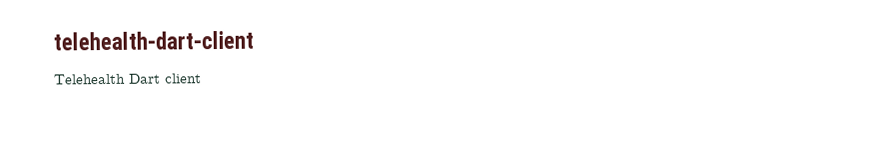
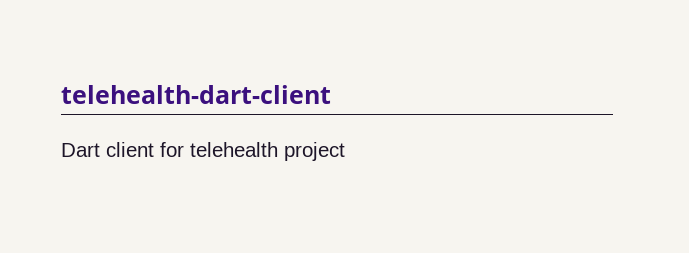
[53,73,126,85] Telehealth -> (331, 94) none
(202, 78) none -> [160,142,345,161] for telehealth project

